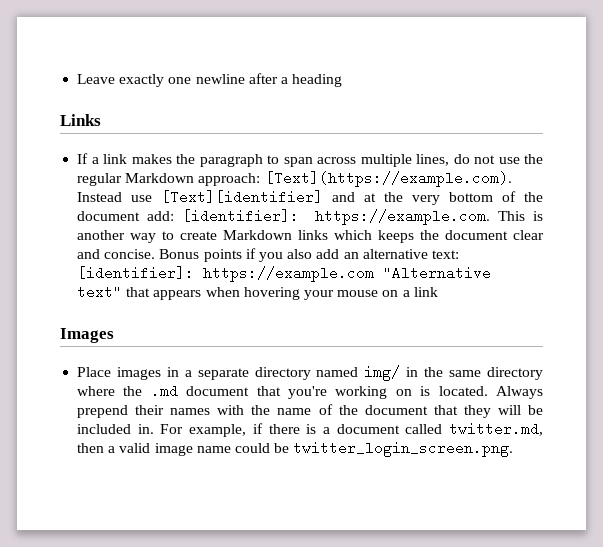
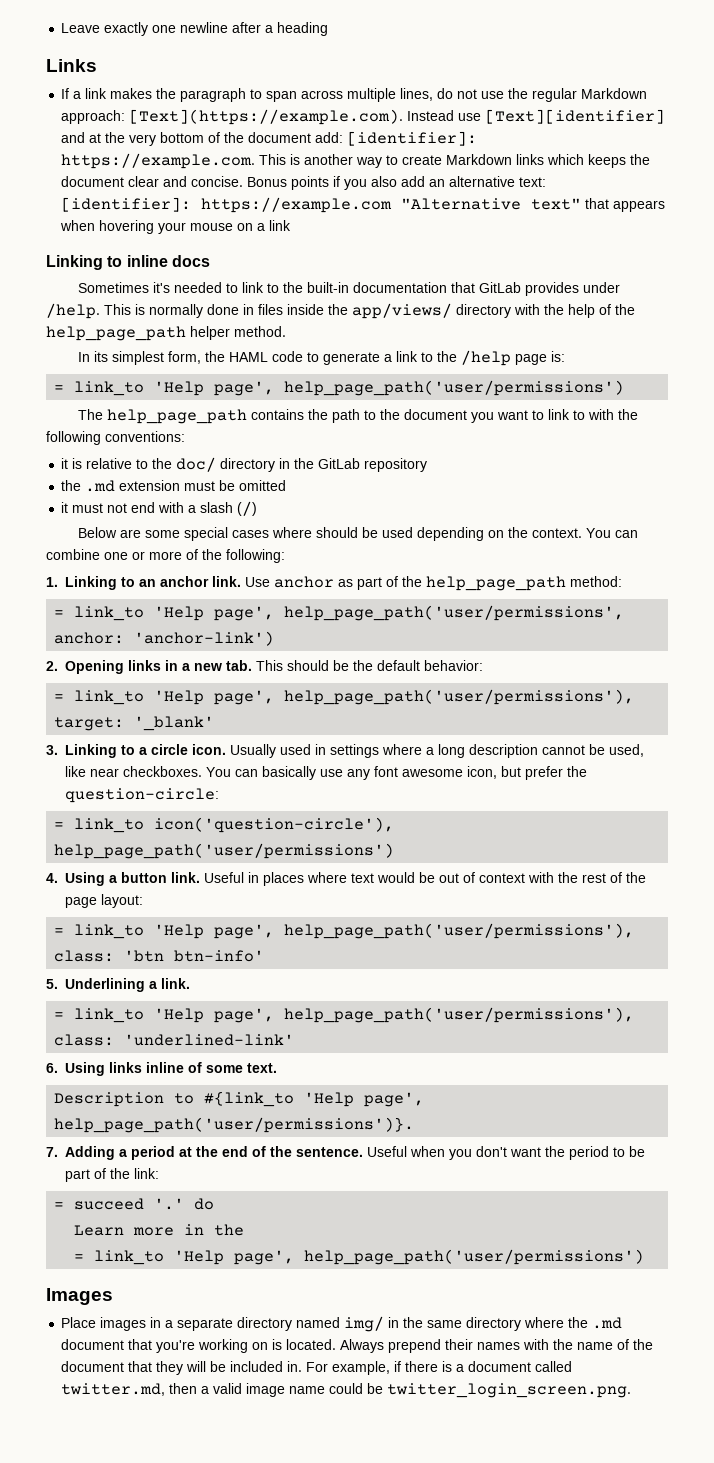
(438, 292) none -> [46,255,210,270] [78,282,621,296] [46,303,635,319] [46,326,286,341] [78,350,566,366] [54,380,625,396] [78,409,639,424] [46,431,185,445] [61,457,428,472] [61,480,287,492] [61,501,258,516] [78,527,639,541] [46,549,285,563] [46,576,623,591] [54,605,625,621] [54,631,275,646] [46,660,484,674] [54,689,635,705] [54,716,215,731] [46,744,645,758] [65,766,588,780] [65,788,220,803] [54,817,395,833] [54,843,395,859] [46,872,647,886] [65,894,144,908] [54,923,635,939] [54,950,265,962] [46,978,191,992] [54,1007,635,1023] [54,1034,295,1046] [46,1062,278,1076] [54,1091,425,1107] [54,1117,415,1133] [46,1146,646,1160] [65,1168,160,1182] [54,1198,215,1210] [74,1224,245,1236] [74,1249,645,1265] // Linking to inline docs // Sometimes it's needed to link to the built-in documentation that GitLab provides under /help. This is normally done in files inside the app/views/ directory with the help of the help_page_path helper method. // In its simplest form, the HAML code to generate a link to the /help page is: // = link_to 'Help page', help_page_path('user/permissions') // The help_page_path contains the path to the document you want to link to with the following conventions: // it is relative to the doc/ directory in the GitLab repository // the .md extension must be omitted // it must not end with a slash (/) // Below are some special cases where should be used depending on the context. You can combine one or more of the following: // 1. Linking to an anchor link. Use anchor as part of the help_page_path method: // = link_to 'Help page', help_page_path('user/permissions', anchor: 'anchor-link') // 2. Opening links in a new tab. This should be the default behavior: // = link_to 'Help page', help_page_path('user/permissions'), target: '_blank' // 3. Linking to a circle icon. Usually used in settings where a long description cannot be used, like near checkboxes. You can basically use any font awesome icon, but prefer the question-circle: // = link_to icon('question-circle'), help_page_path('user/permissions') // 4. Using a button link. Useful in places where text would be out of context with the rest of the page layout: // = link_to 'Help page', help_page_path('user/permissions'), class: 'btn btn-info' // 5. Underlining a link. // = link_to 'Help page', help_page_path('user/permissions'), class: 'underlined-link' // 6. Using links inline of some text. // Description to #{link_to 'Help page', help_page_path('user/permissions')}. // 7. Adding a period at the end of the sentence. Useful when you don't want the period to be part of the link: // = succeed '.' do // Learn more in the // = link_to 'Help page', help_page_path('user/permissions')

